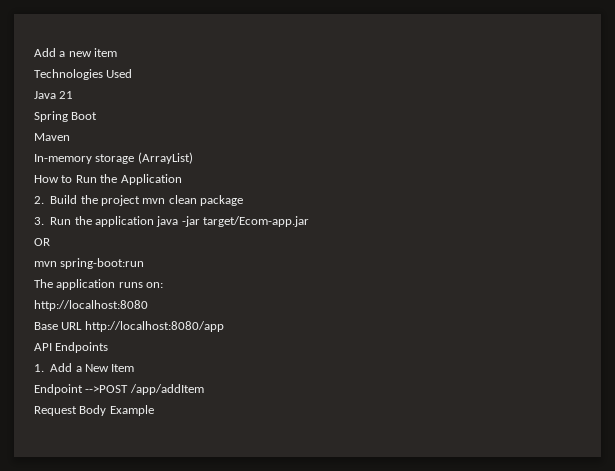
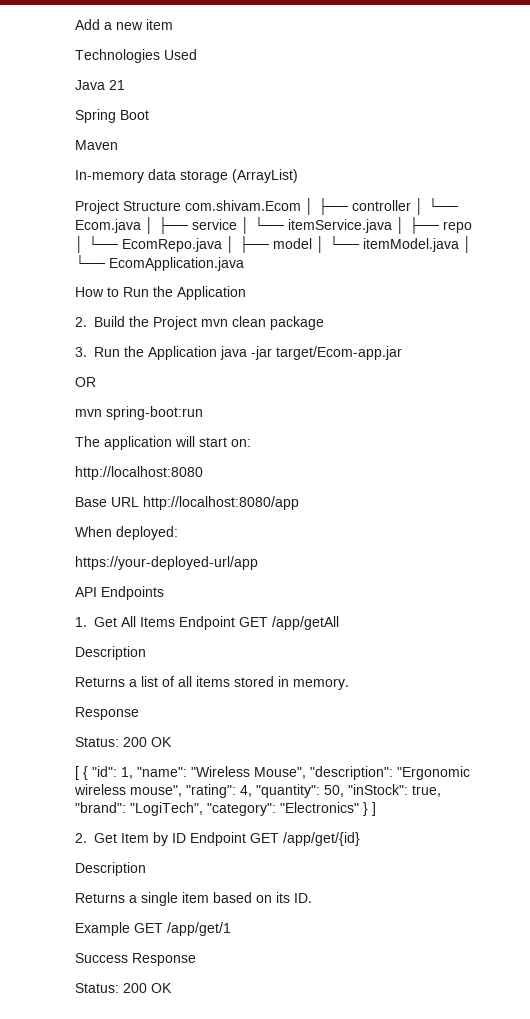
(92, 159) none -> [148,169,176,180] data
(193, 158) none -> [75,198,458,215] [75,217,472,234] [75,236,472,253] [75,255,244,271] // Project Structure com.shivam.Ecom │ ├── controller │ └── Ecom.java │ ├── service │ └── itemService.java │ ├── repo │ └── EcomRepo.java │ ├── model │ └── itemModel.java │ └── EcomApplication.java
[101,195,140,206] project -> [153,316,197,330] Project
[95,216,154,227] application -> [148,346,217,360] Application
[118,282,143,288] runs -> [175,436,227,447] will start
(224, 326) none -> [75,526,178,540] [75,556,258,570] // When deployed: // https://your-deployed-url/app
[50,363,135,372] [34,384,204,395] [34,405,154,416] Add a New Item // Endpoint -->POST /app/addItem // Request Body Example -> [94,616,339,630] [75,646,146,660] [75,676,349,690] [75,707,139,720] [75,737,172,747] [75,766,470,780] [74,784,441,798] [75,802,376,816] [75,832,360,846] [75,862,146,876] [75,892,312,906] [75,922,231,936] [75,953,196,966] [75,983,172,993] Get All Items Endpoint GET /app/getAll // Description // Returns a list of all items stored in memory. // Response // Status: 200 OK // [ { "id": 1, "name": "Wireless Mouse", "description": "Ergonomic wireless mouse", "rating": 4, "quantity": 50, "inStock": true, "brand": "LogiTech", "category": "Electronics" } ] // 2. Get Item by ID Endpoint GET /app/get/{id} // Description // Returns a single item based on its ID. // Example GET /app/get/1 // Success Response // Status: 200 OK

